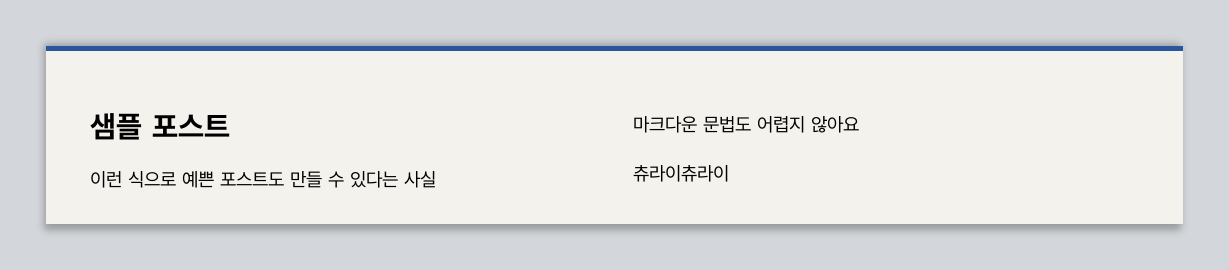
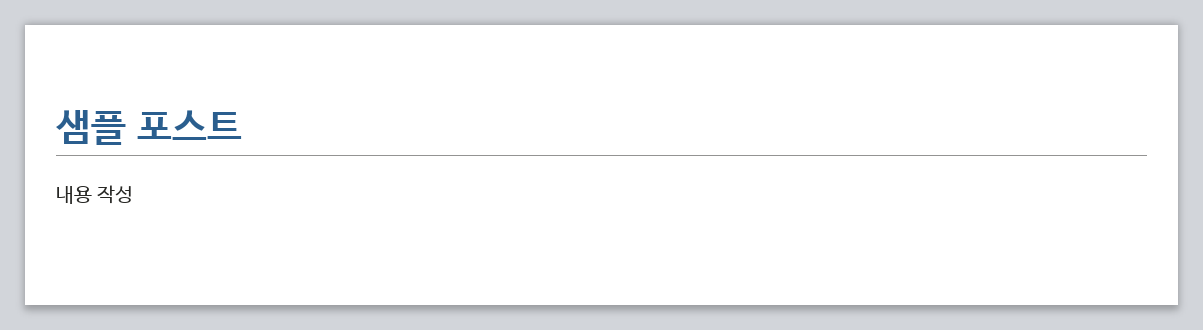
[90,171,436,188] [633,116,859,133] [633,165,729,182] 이런 식으로 예쁜 포스트도 만들 수 있다는 사실 // 마크다운 문법도 어렵지 않아요 // 츄라이츄라이 -> [56,185,134,204] 내용 작성

